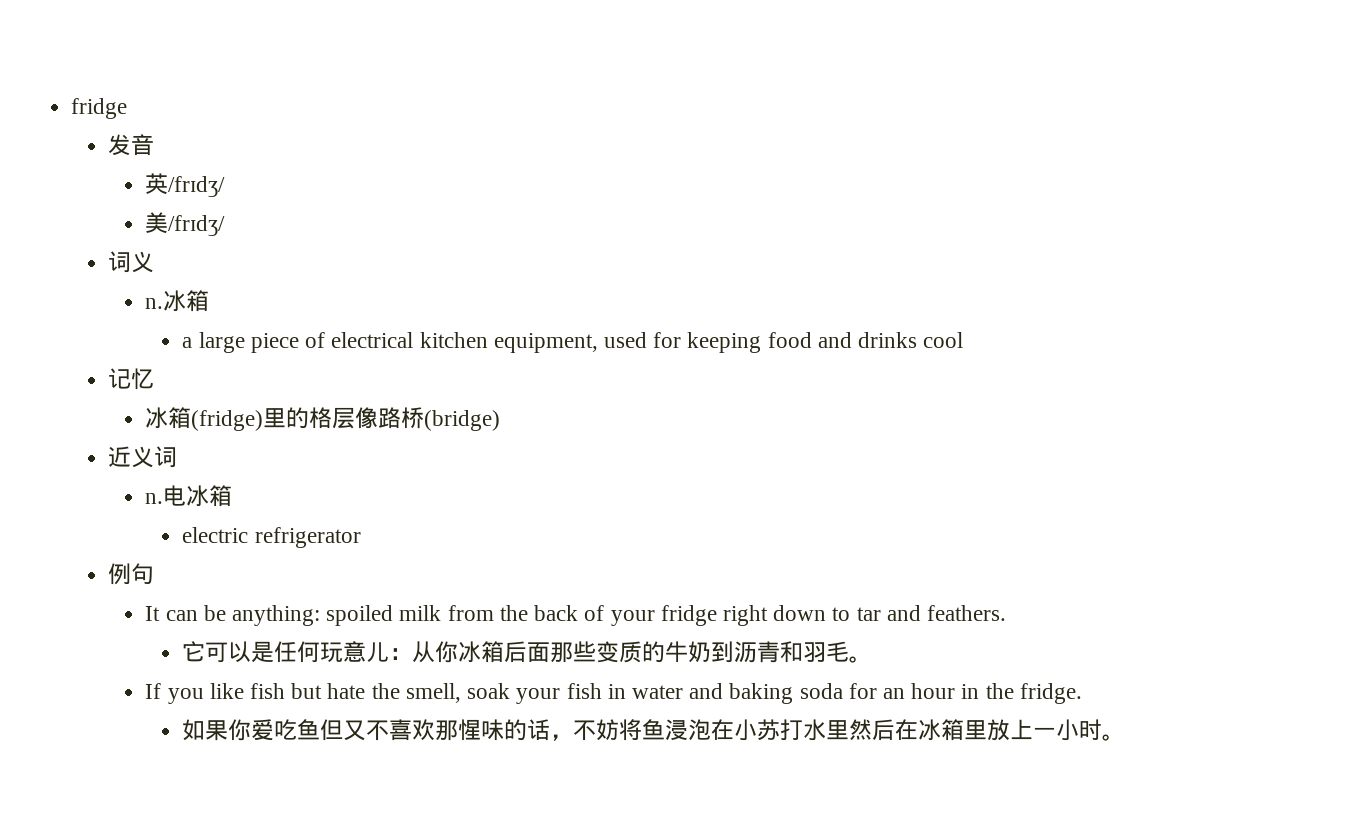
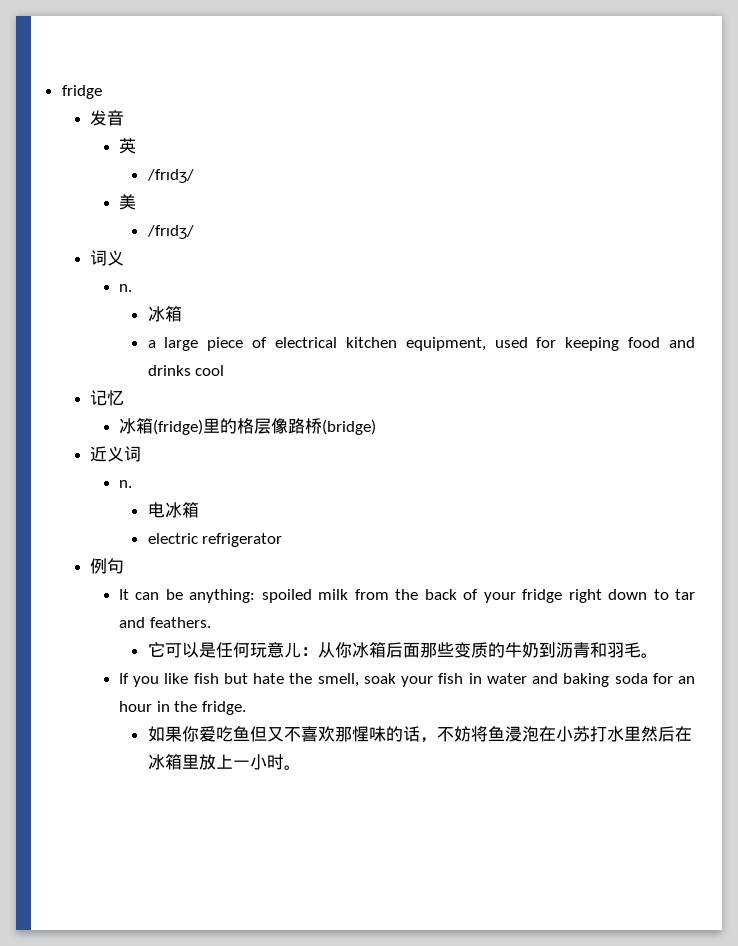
(169, 184) none -> (136, 146) //
(169, 223) none -> (136, 202) //
(164, 303) none -> (132, 288) //
(164, 498) none -> (132, 484) //

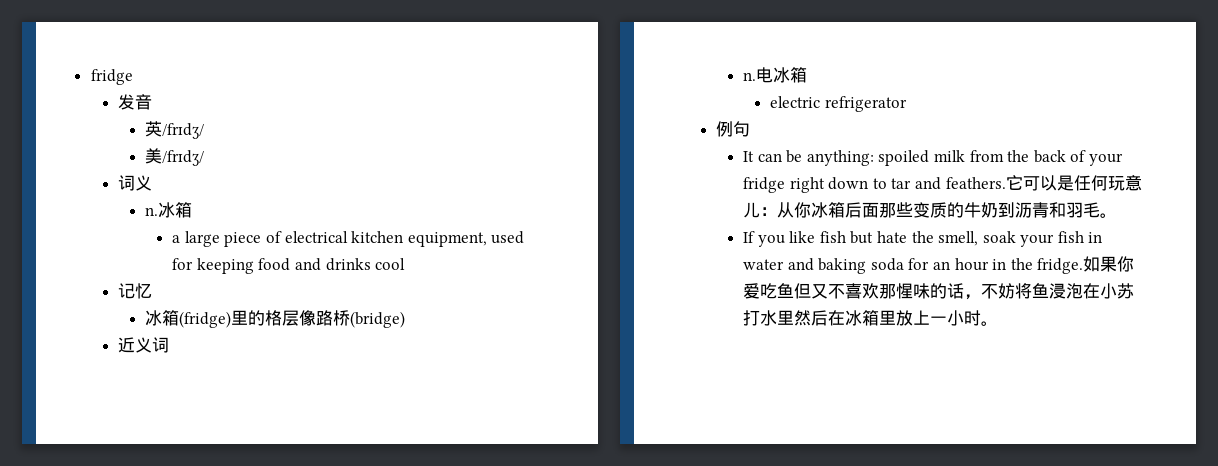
(136, 146) // -> (162, 129) none
(136, 202) // -> (162, 156) none
(132, 288) // -> (158, 211) none
(132, 484) // -> (756, 76) none
(211, 622) // -> (1006, 183) none
(246, 708) // -> (1084, 266) none

